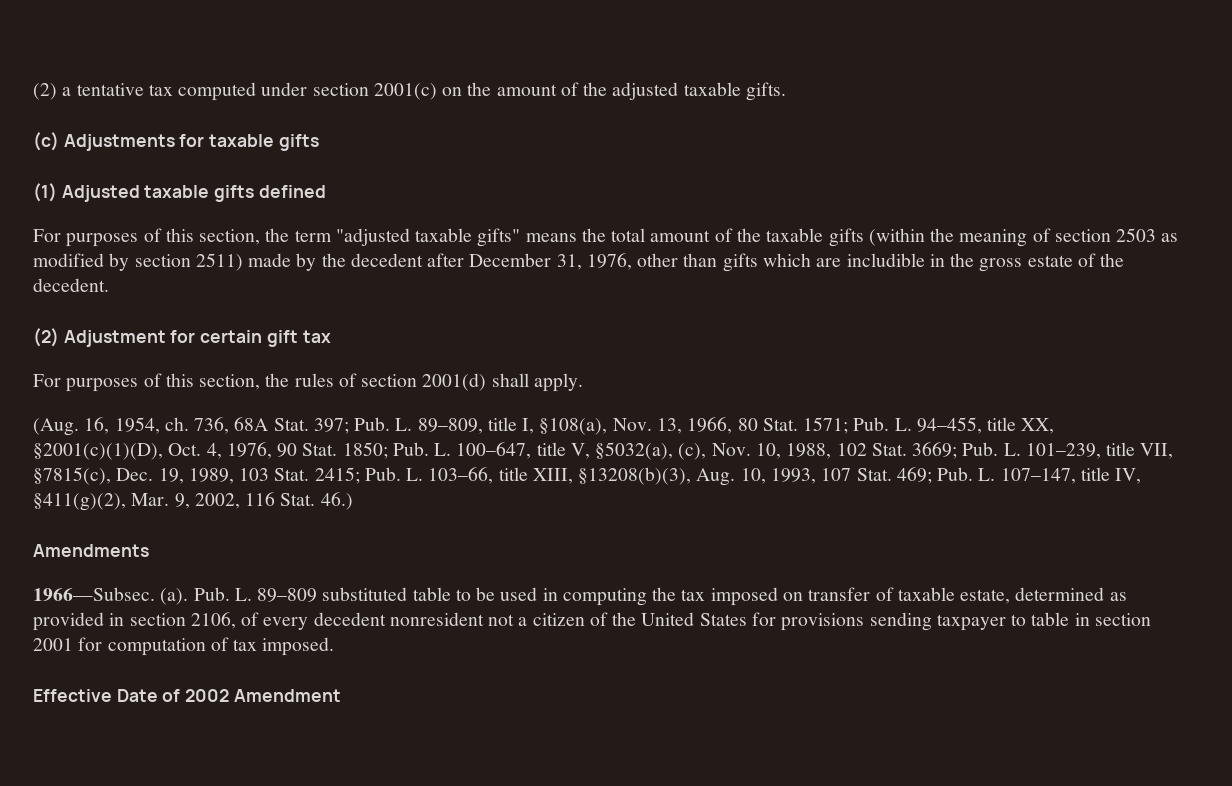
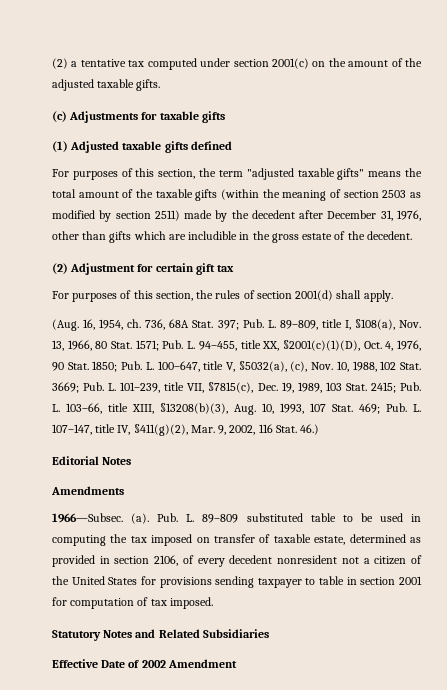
(353, 501) none -> [52,456,132,465] // Editorial Notes
(335, 646) none -> [52,629,269,641] // Statutory Notes and Related Subsidiaries

